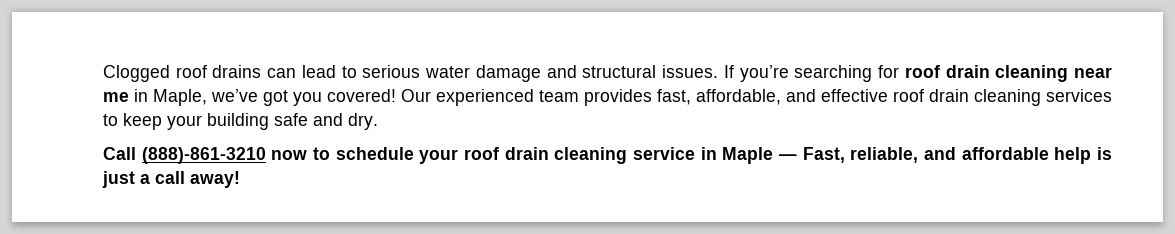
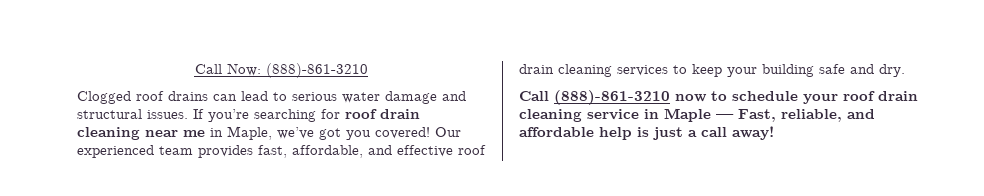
(103, 73) none -> [194,63,368,78] Call Now: (888)-861-3210 //

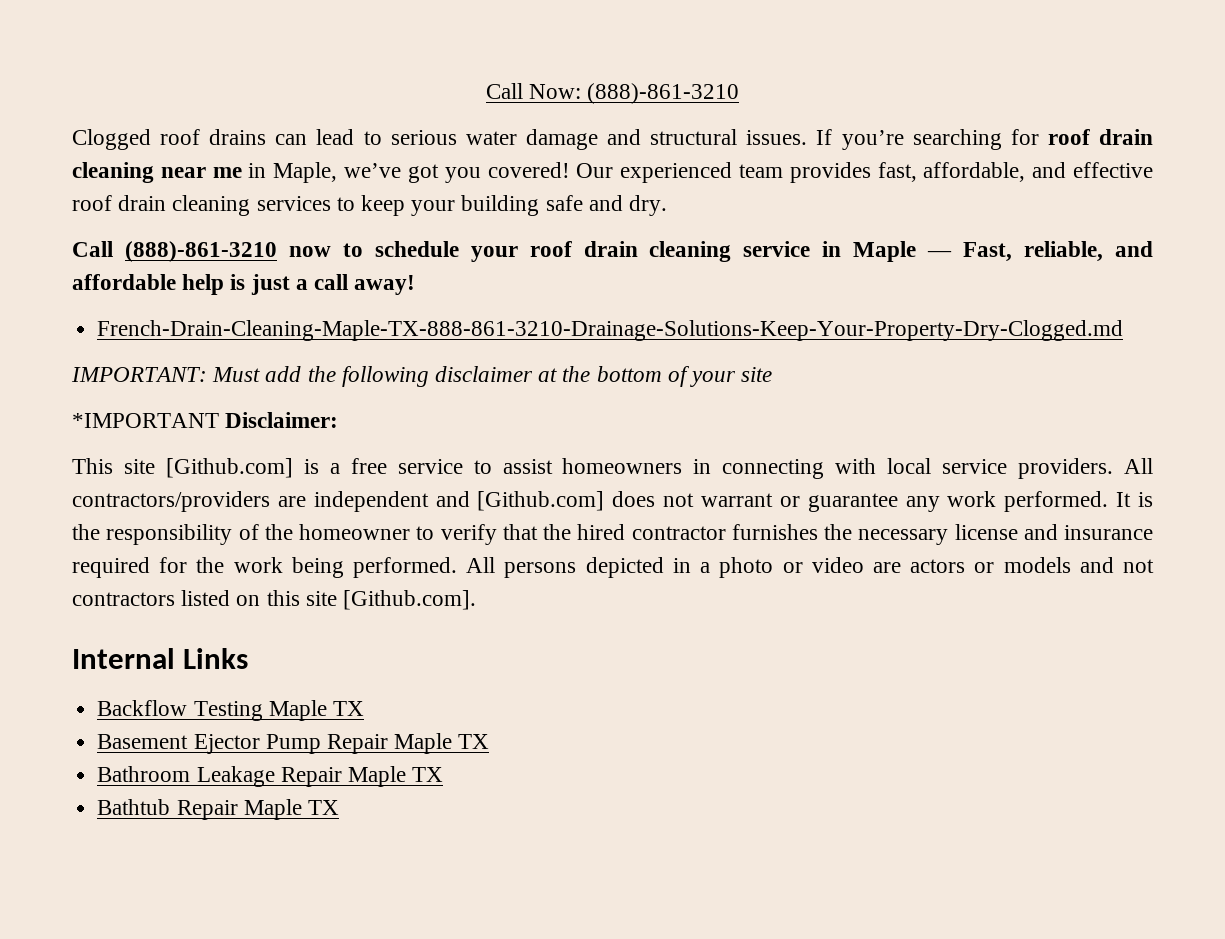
(774, 133) none -> [97,320,1124,341] [71,366,773,387] [72,412,339,428] [72,458,1153,479] [72,491,1154,512] [72,524,1153,545] [72,557,1154,578] [72,590,477,610] [72,648,249,669] [97,700,364,721] [97,733,490,754] [97,766,444,787] [97,799,339,820] // French-Drain-Cleaning-Maple-TX-888-861-3210-Drainage-Solutions-Keep-Your-Property-Dry-Clogged.md // IMPORTANT: Must add the following disclaimer at the bottom of your site // *IMPORTANT Disclaimer: // This site [Github.com] is a free service to assist homeowners in connecting with local service providers. All contractors/providers are independent and [Github.com] does not warrant or guarantee any work performed. It is the responsibility of the homeowner to verify that the hired contractor furnishes the necessary license and insurance required for the work being performed. All persons depicted in a photo or video are actors or models and not contractors listed on this site [Github.com]. // Internal Links // Backflow Testing Maple TX // Basement Ejector Pump Repair Maple TX // Bathroom Leakage Repair Maple TX // Bathtub Repair Maple TX

